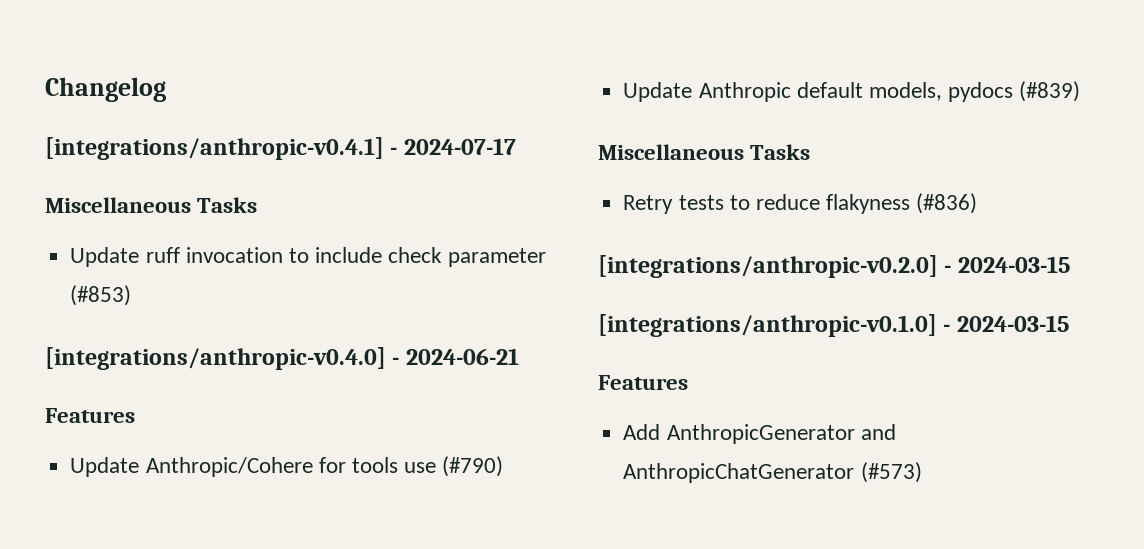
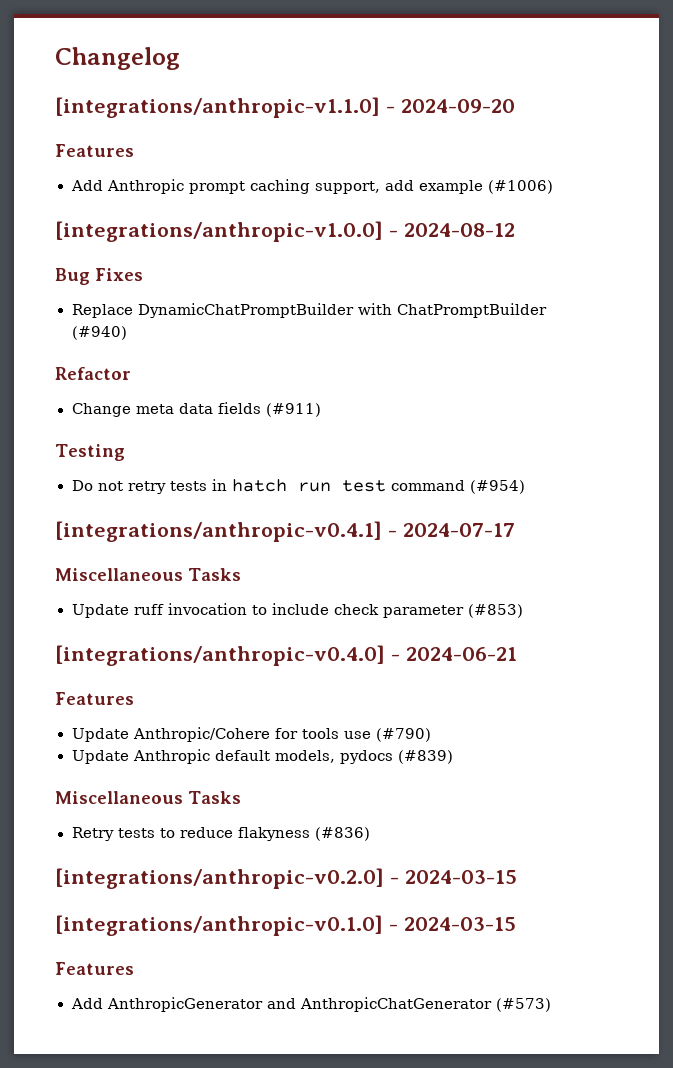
(166, 89) none -> [55,97,515,118] [55,144,134,157] [70,179,553,194] [55,221,515,242] [55,268,143,285] [71,303,547,318] [71,326,127,340] [55,367,131,380] [71,402,321,417] [55,444,125,461] [71,479,525,494] // [integrations/anthropic-v1.1.0] - 2024-09-20 // Features // Add Anthropic prompt caching support, add example (#1006) // [integrations/anthropic-v1.0.0] - 2024-08-12 // Bug Fixes // Replace DynamicChatPromptBuilder with ChatPromptBuilder (#940) // Refactor // Change meta data fields (#911) // Testing // Do not retry tests in hatch run test command (#954)

